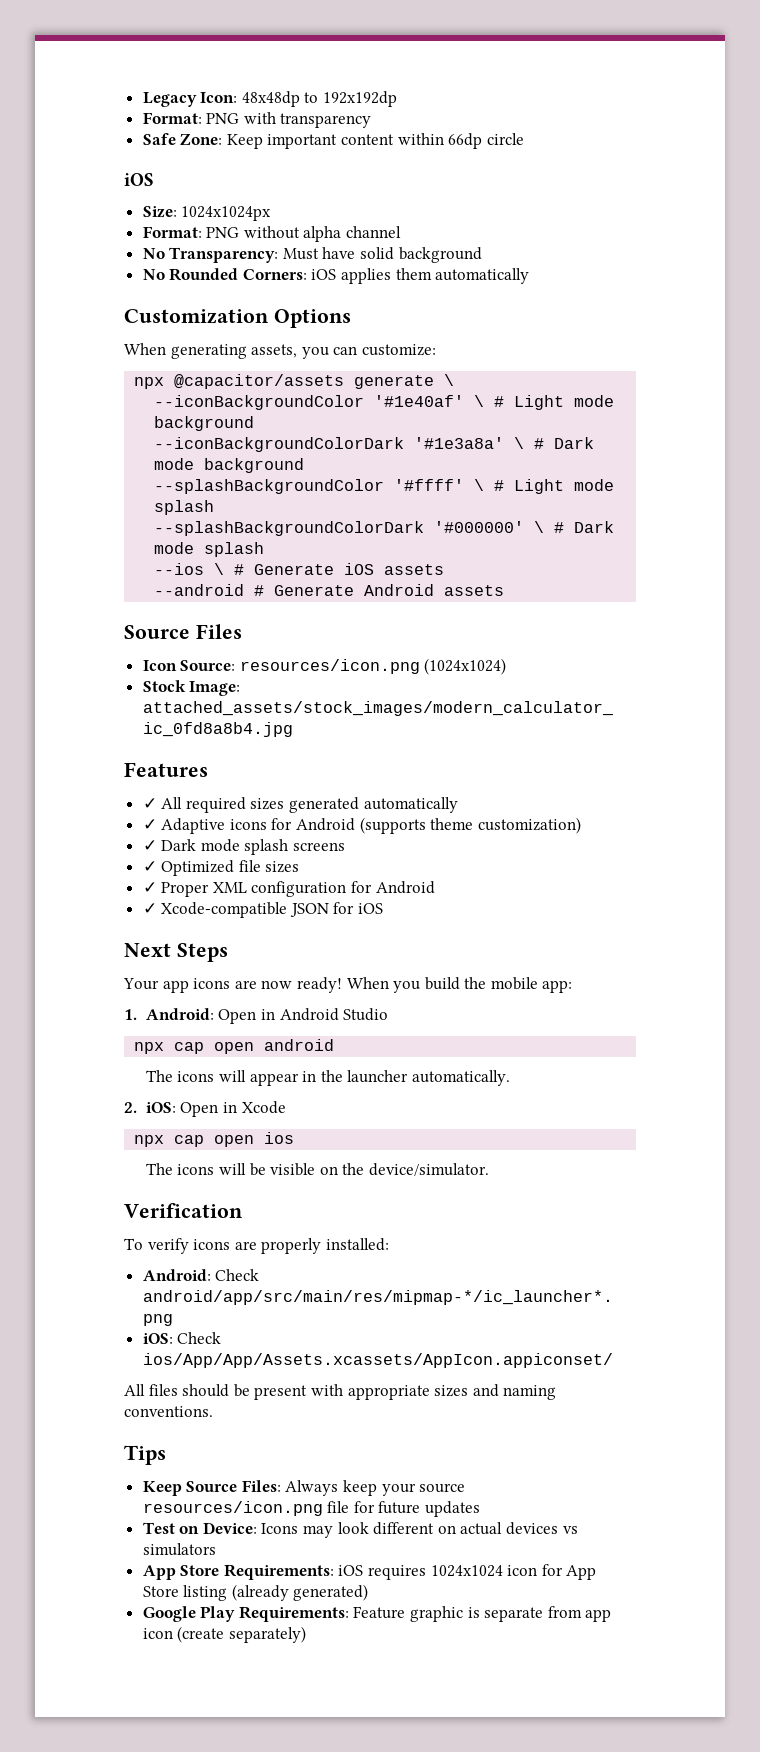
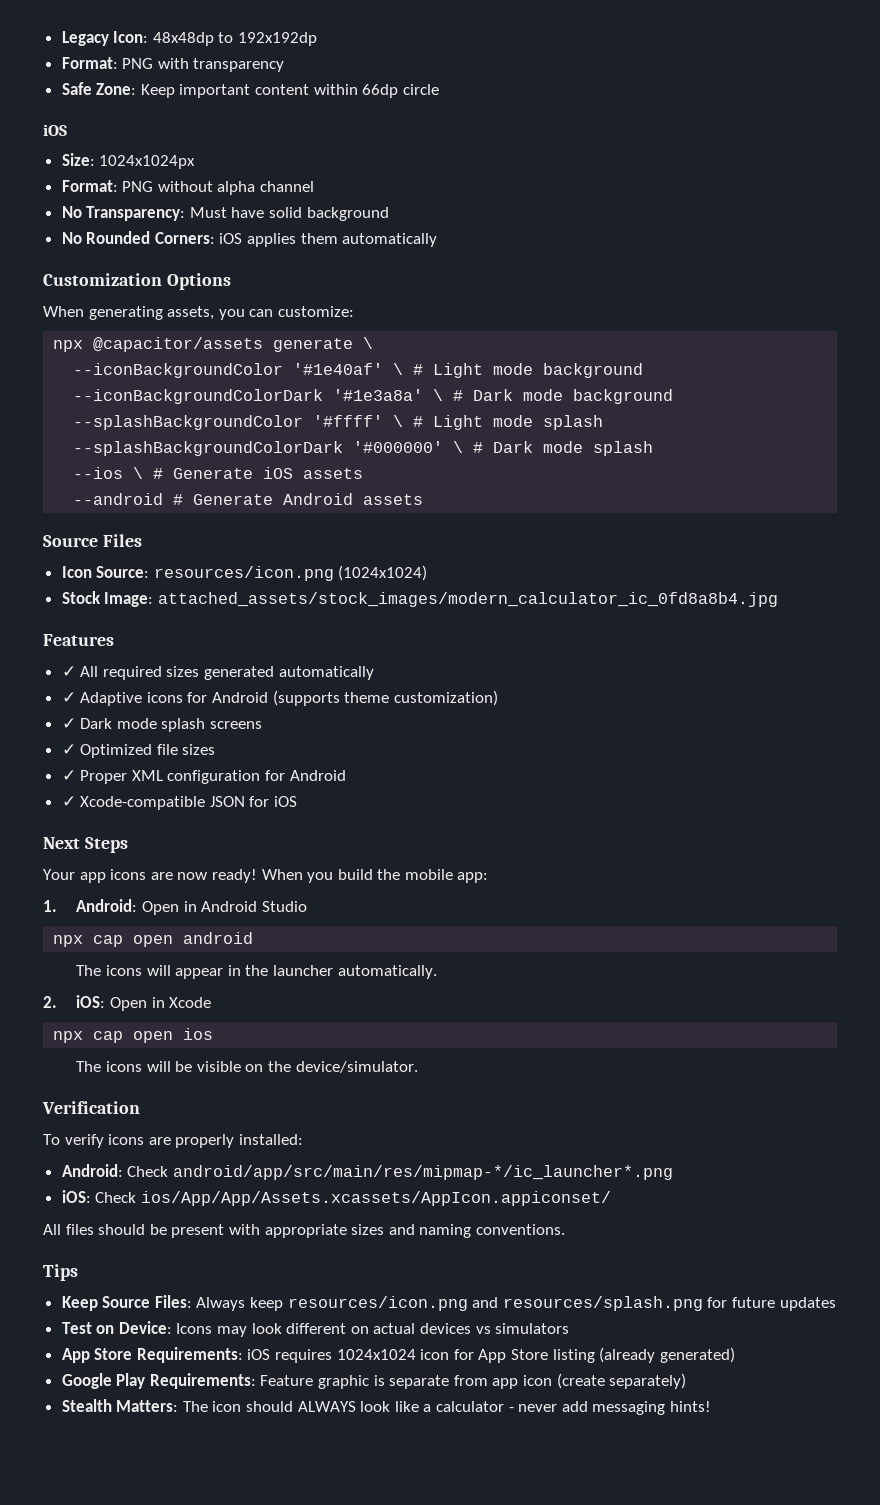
[381,1483,466,1496] [142,1501,350,1516] your source resources/icon.png file -> [287,1296,703,1311] resources/icon.png and resources/splash.png
(306, 1634) none -> [61,1399,711,1415] // Stealth Matters: The icon should ALWAYS look like a calculator - never add messaging hints!

